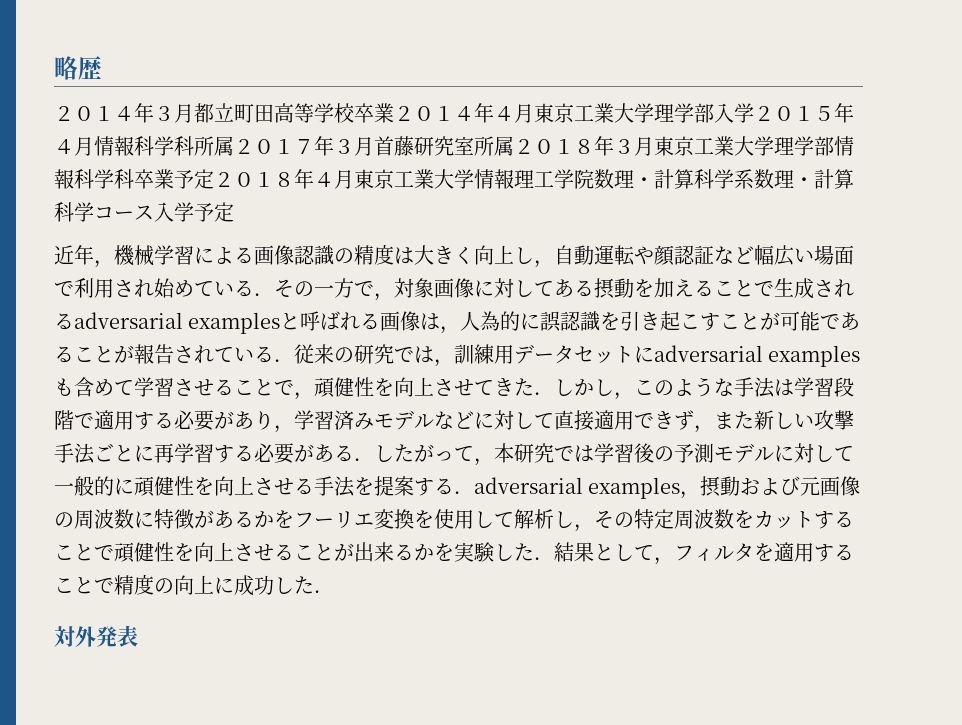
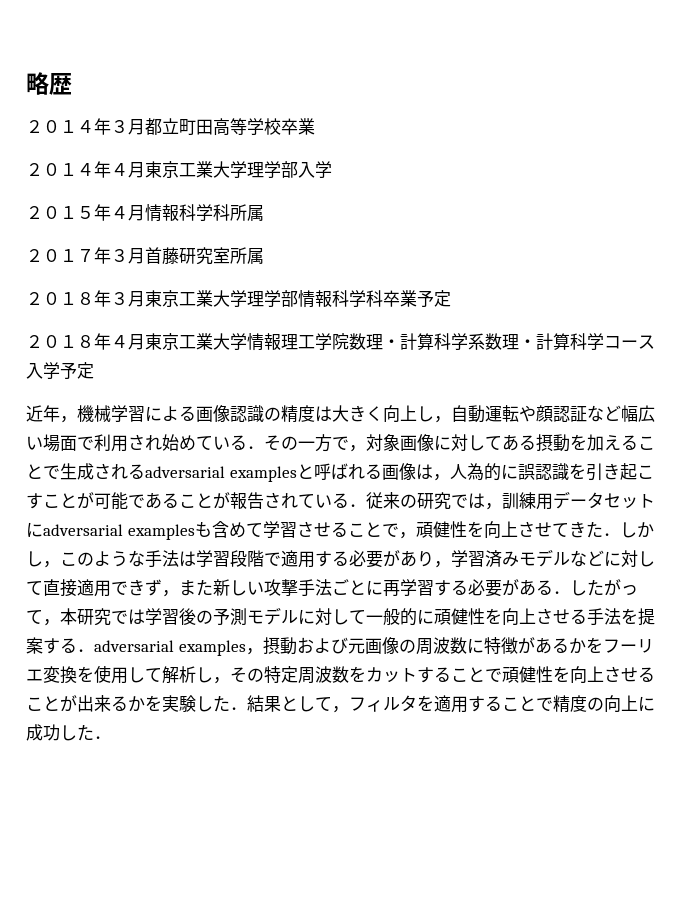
(394, 113) none -> (315, 126) //
(754, 113) none -> (332, 169) //
(234, 146) none -> (264, 213) //
(514, 146) none -> (264, 256) //
(214, 179) none -> (451, 298) //
[54,625,138,647] // 対外発表 -> (111, 737) none

